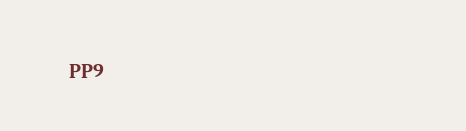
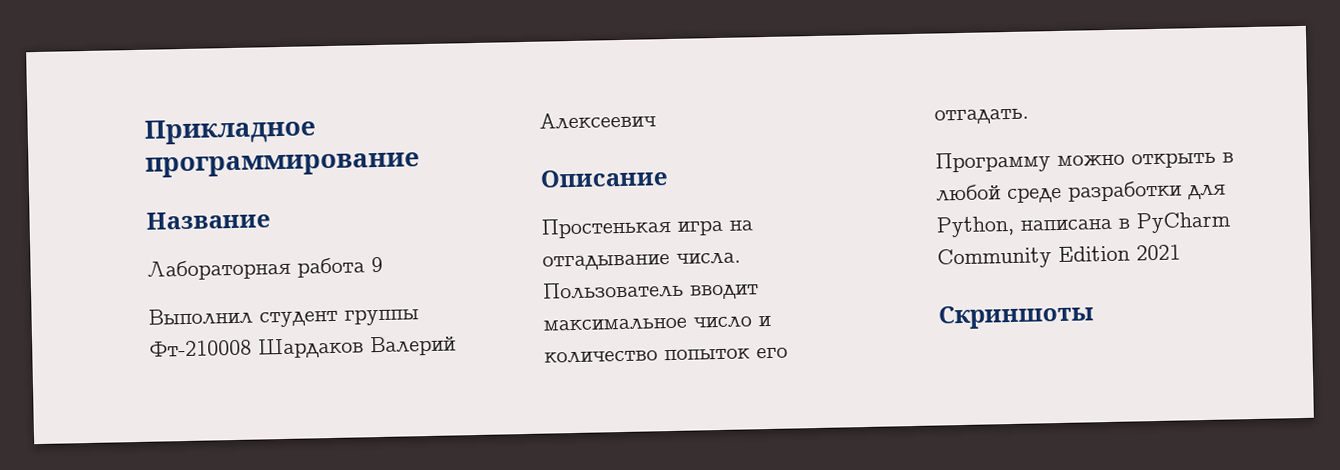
[69,64,104,78] PP9 -> [144,117,316,145] [145,152,420,178] [146,210,271,230] [147,256,383,281] [148,307,419,328] [149,335,456,359] [539,111,656,130] [540,168,668,188] [541,216,753,239] [542,252,741,271] [542,280,759,300] [543,315,771,332] [544,347,788,364] [934,108,1029,125] [935,151,1234,174] [936,180,1226,204] [936,211,1232,238] [937,244,1181,270] [938,303,1094,330] Прикладное программирование // Название // Лабораторная работа 9 // Выполнил студент группы Фт-210008 Шардаков Валерий Алексеевич // Описание // Простенькая игра на отгадывание числа. Пользователь вводит максимальное число и количество попыток его отгадать. // Программу можно открыть в любой среде разработки для Python, написана в PyCharm Community Edition 2021 // Скриншоты

